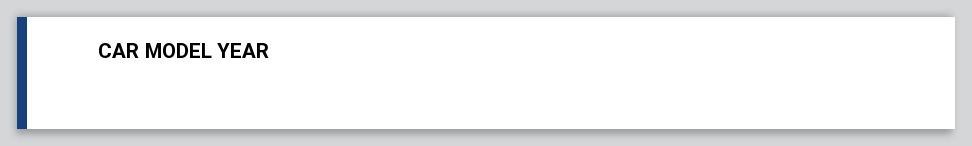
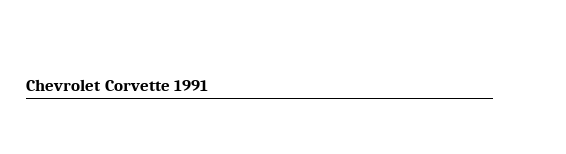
[98,43,270,58] CAR MODEL YEAR -> [26,79,209,91] Chevrolet Corvette 1991

